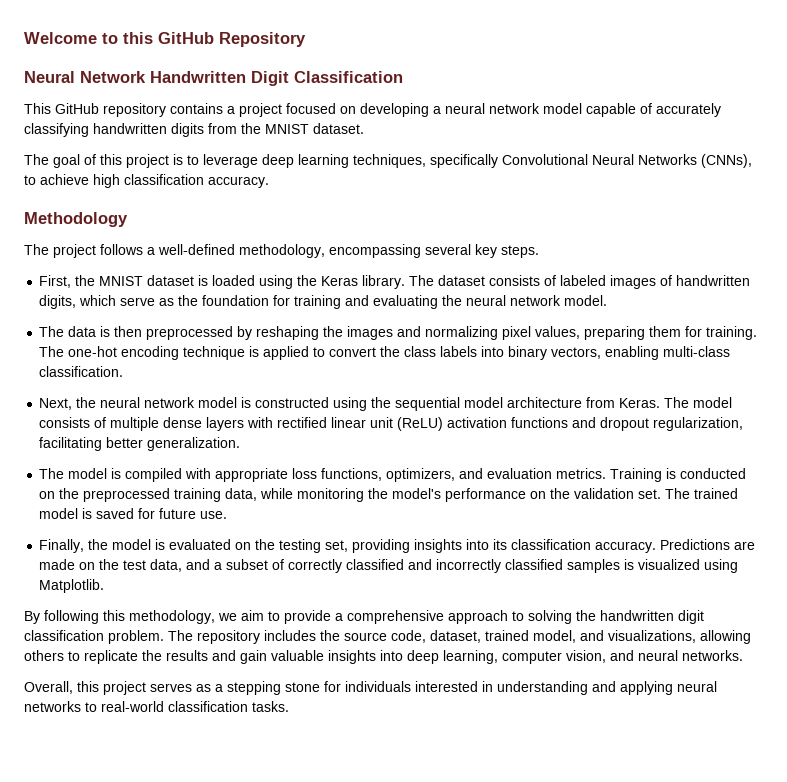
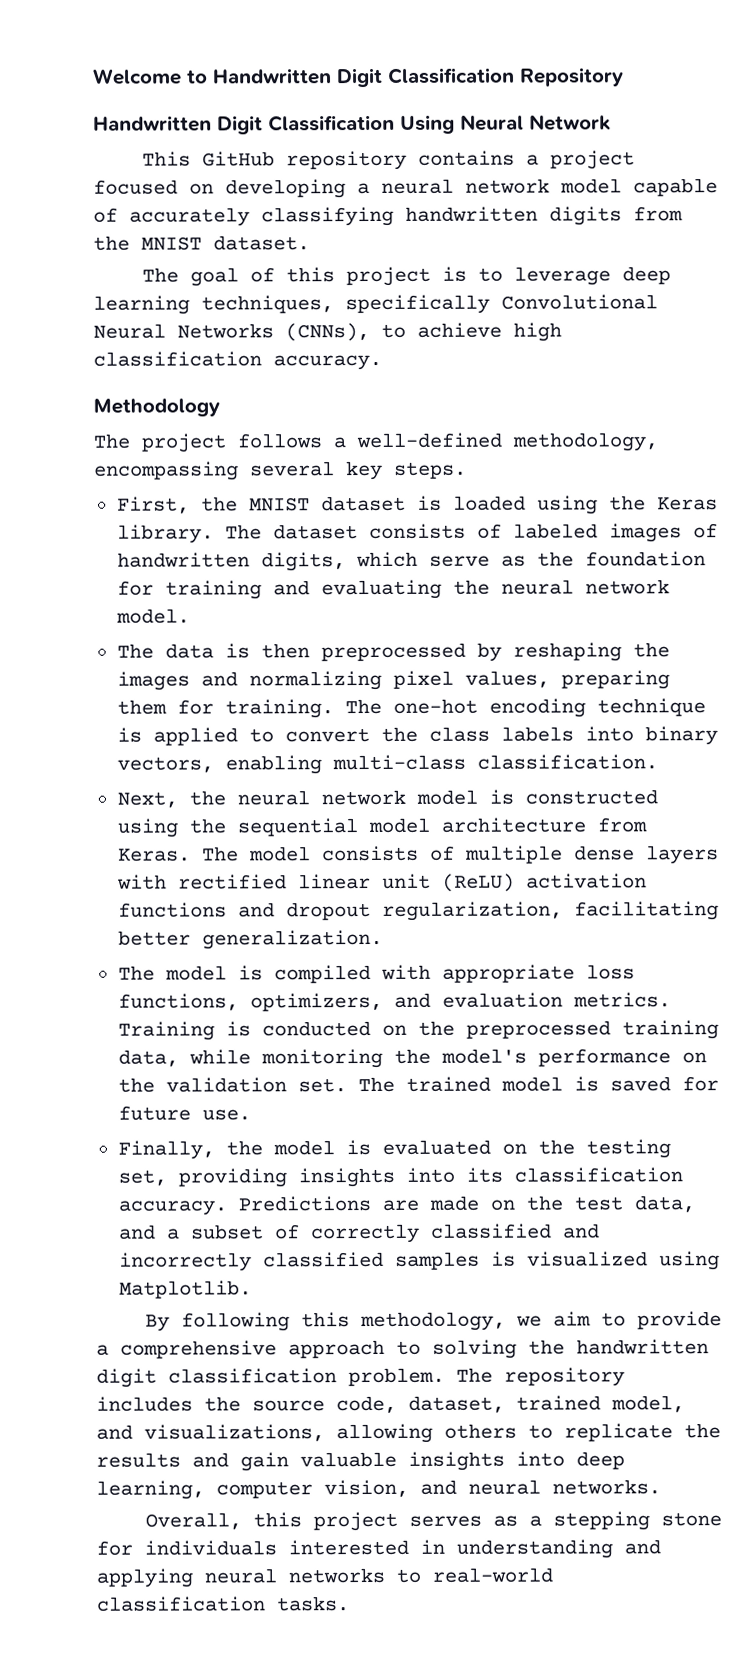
[123,32,306,47] [24,71,403,86] this GitHub Repository // Neural Network Handwritten Digit Classification -> [212,67,624,88] [93,114,611,135] Handwritten Digit Classification Repository // Handwritten Digit Classification Using Neural Network

